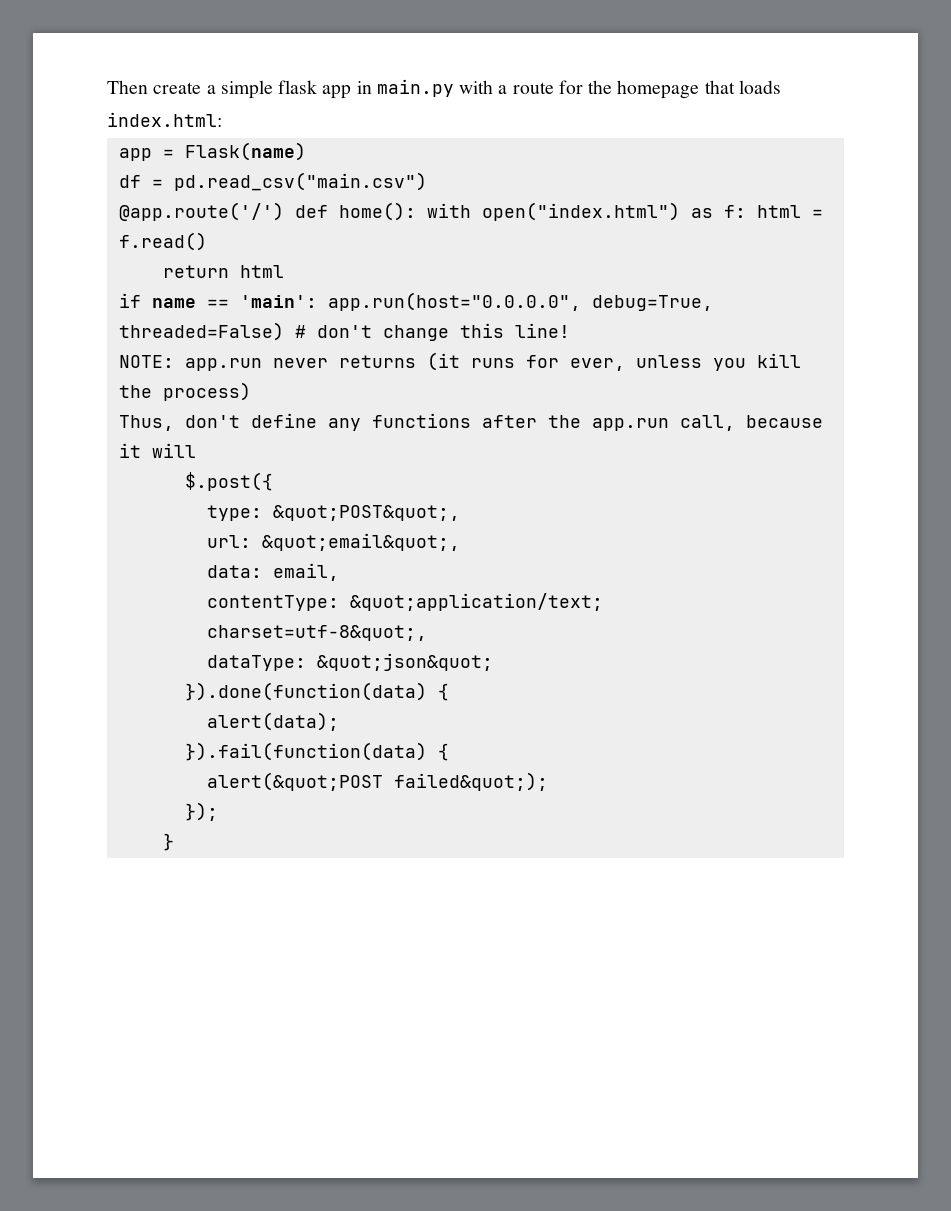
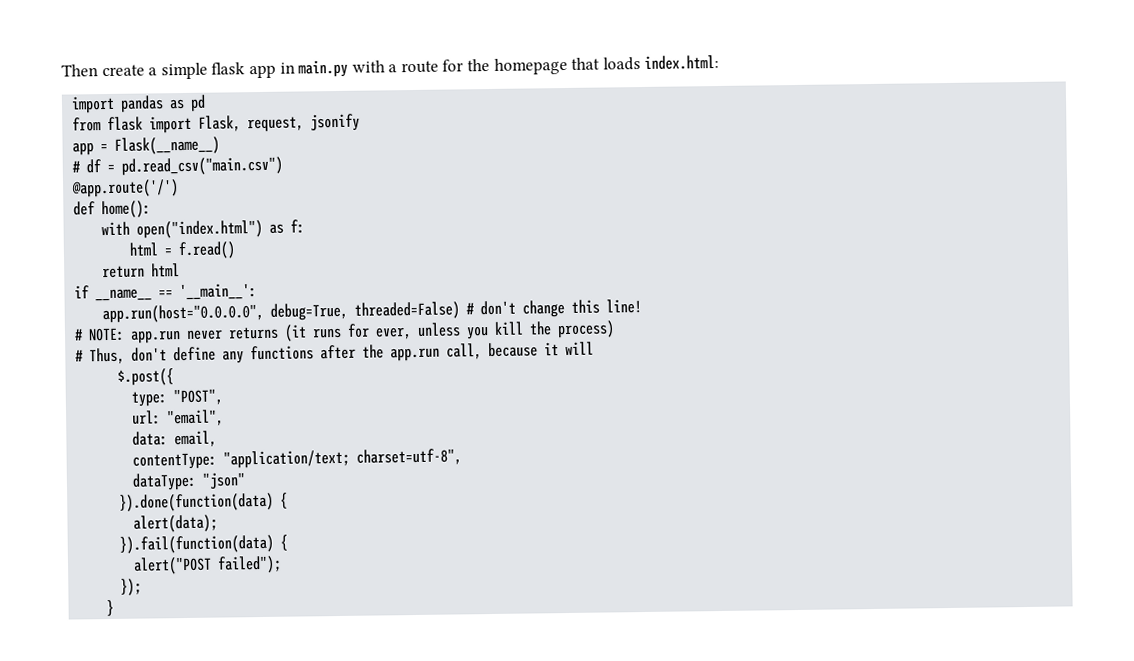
(222, 119) none -> [71,94,207,114] [72,113,361,134] // import pandas as pd // from flask import Flask, request, jsonify
[184,142,306,161] Flask(name) // -> [114,136,221,155] [72,160,82,173] Flask(__name__) // #
(284, 211) none -> (180, 188) //
(416, 211) none -> (152, 209) //
(746, 211) none -> (306, 226) //
[151,295,317,308] name == 'main': -> [95,283,258,302] __name__ == '__main__': //
(570, 330) none -> [74,328,85,341] #
(251, 391) none -> [75,349,85,362] #
[272,505,460,521] &quot;POST&quot;, -> [173,388,224,406] "POST",
[261,533,460,551] &quot;email&quot;, -> [167,409,225,427] "email",
[349,593,603,611] [206,625,427,641] &quot;application/text; charset=utf-8&quot;, -> [223,448,463,469] "application/text; charset=utf-8",
[316,653,493,671] &quot;json&quot; -> [202,472,247,490] "json"
[206,772,548,791] alert(&quot;POST failed&quot;); -> [133,555,283,575] alert("POST failed");

